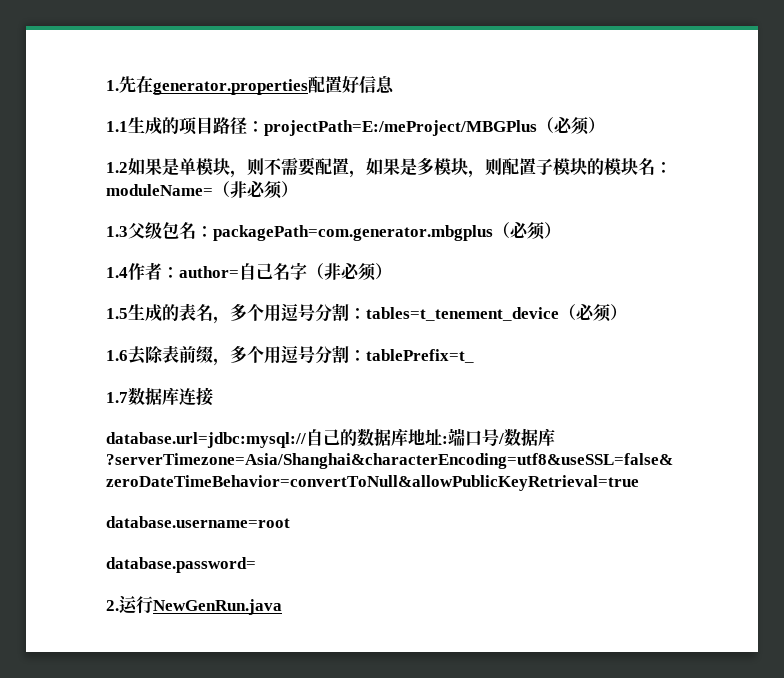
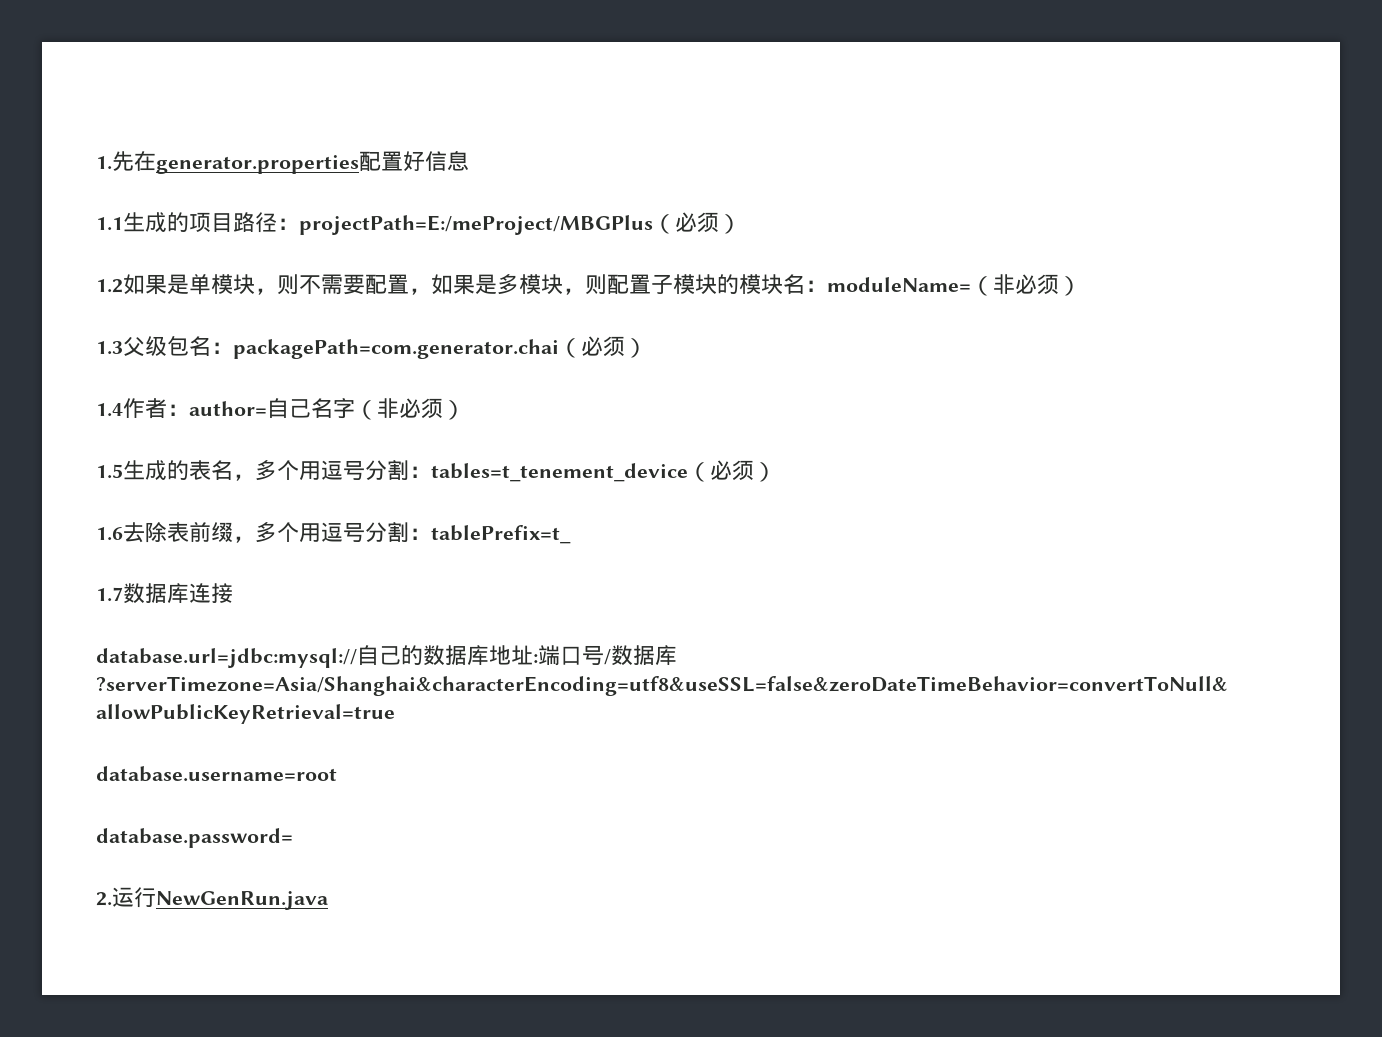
[213,225,493,241] packagePath=com.generator.mbgplus -> [233,339,559,359] packagePath=com.generator.chai

